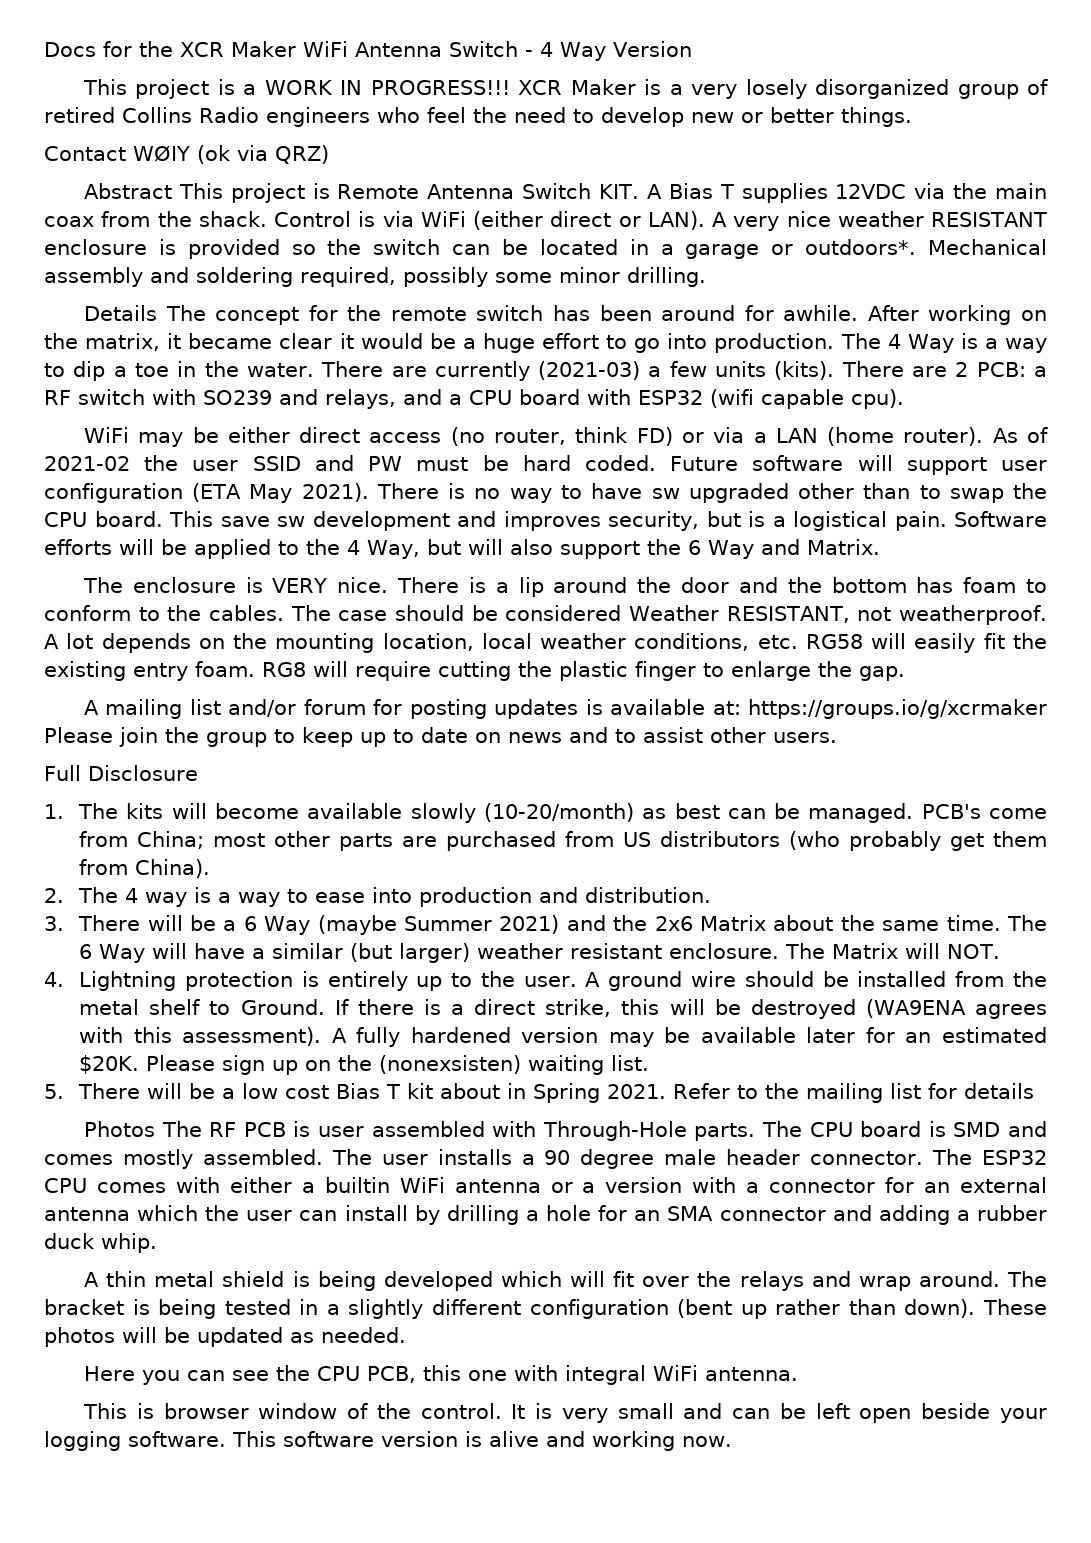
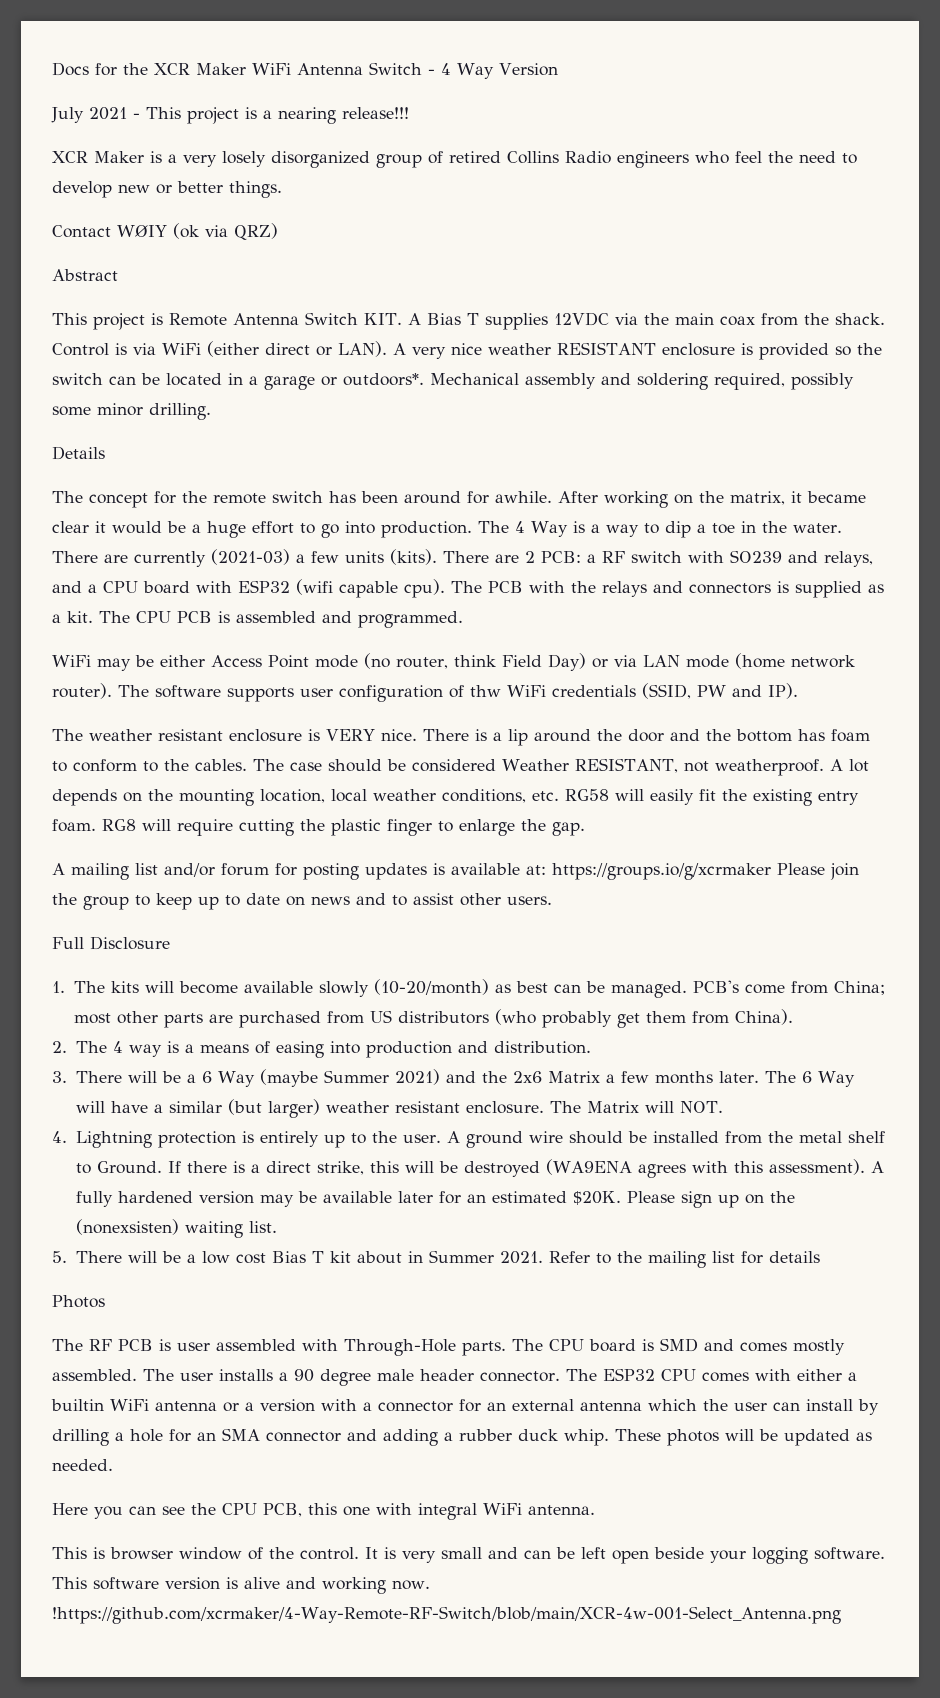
(692, 49) none -> [51,107,140,123] July 2021 -
[264,80,510,95] WORK IN PROGRESS!!! -> [278,107,409,124] nearing release!!! //
(173, 191) none -> (118, 275) //
(158, 313) none -> (105, 453) //
[84,427,1049,447] [44,455,1048,475] [44,483,1047,503] [44,511,1047,531] [44,539,880,559] [83,577,124,593] // WiFi may be either direct access (no router, think FD) or via a LAN (home router). As of 2021-02 the user SSID and PW must be hard coded. Future software will support user configuration (ETA May 2021). There is no way to have sw upgraded other than to swap the CPU board. This save sw development and improves security, but is a logistical pain. Software efforts will be applied to the 4 Way, but will also support the 6 Way and Matrix. // The -> [451,581,884,598] [52,611,463,628] [52,653,855,671] [52,683,798,702] [52,729,223,741] The PCB with the relays and connectors is supplied as a kit. The CPU PCB is assembled and programmed. // WiFi may be either Access Point mode (no router, think Field Day) or via LAN mode (home network router). The software supports user configuration of thw WiFi credentials (SSID, PW and IP). // The weather resistant
[238,889,366,907] way to ease -> [199,1041,324,1058] means of easing
[773,915,1001,931] about the same time. -> [605,1071,759,1084] a few months later.
[533,1083,601,1103] Spring -> [428,1250,494,1263] Summer
(156, 1129) none -> (105, 1301) //
[84,1271,1047,1291] [44,1299,976,1319] // A thin metal shield is being developed which will fit over the relays and wrap around. The bracket is being tested in a slightly different configuration (bent up rather than down). -> (609, 1437) none
(732, 1441) none -> [52,1606,841,1624] !https://github.com/xcrmaker/4-Way-Remote-RF-Switch/blob/main/XCR-4w-001-Select_Antenna.png

